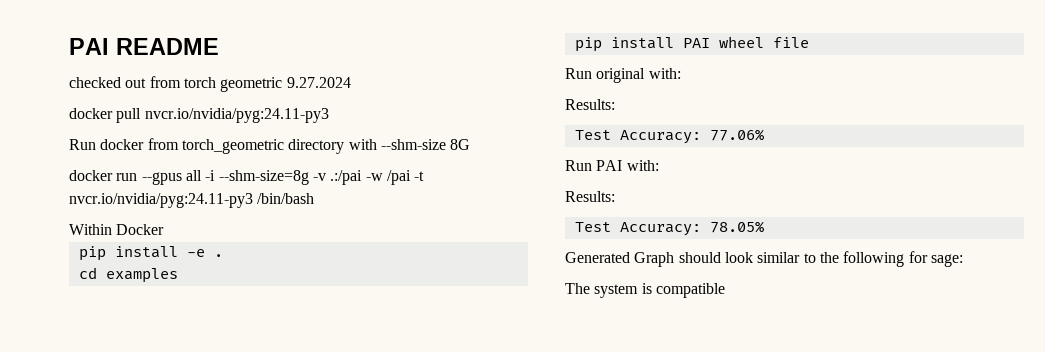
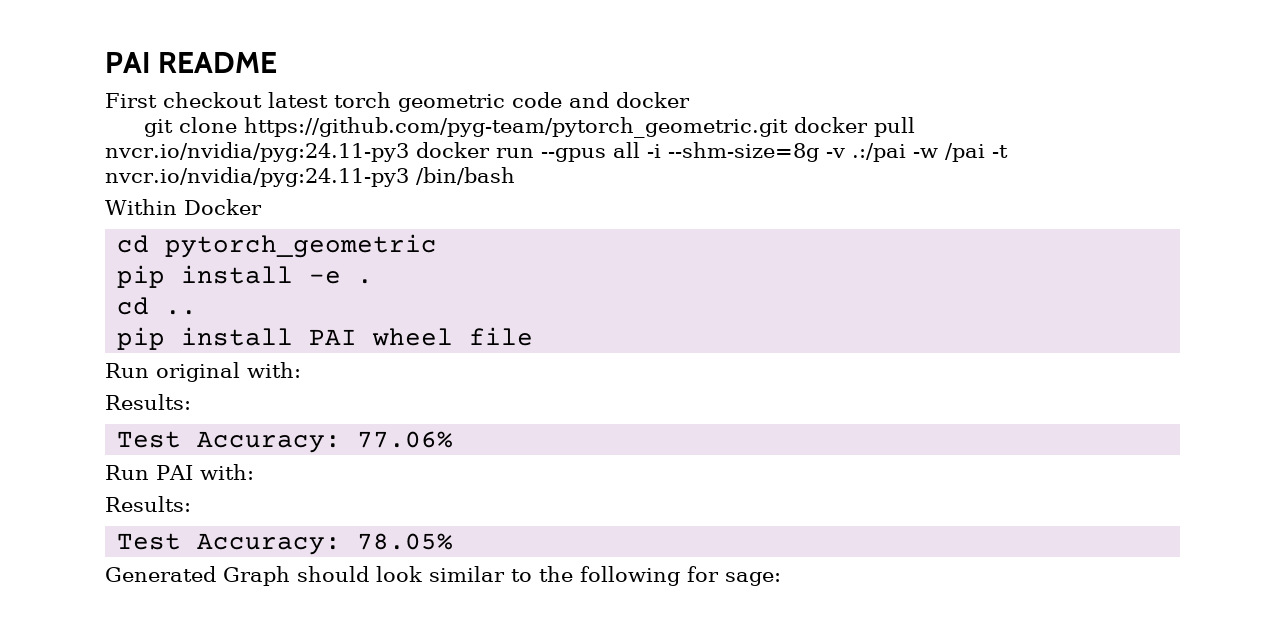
[69,76,351,92] [69,108,329,123] [69,138,471,154] checked out from torch geometric 9.27.2024 // docker pull nvcr.io/nvidia/pyg:24.11-py3 // Run docker from torch_geometric directory with --shm-size 8G // -> [105,92,690,112] [143,117,915,138] [105,142,409,162] First checkout latest torch geometric code and docker // git clone https://github.com/pyg-team/pytorch_geometric.git docker pull nvcr.io/nvidia/pyg:24.11-py3
(165, 229) none -> [117,234,438,258] // cd pytorch_geometric
[105,268,178,283] examples -> [165,310,198,315] ..
[565,283,725,298] // The system is compatible -> (781, 579) none

